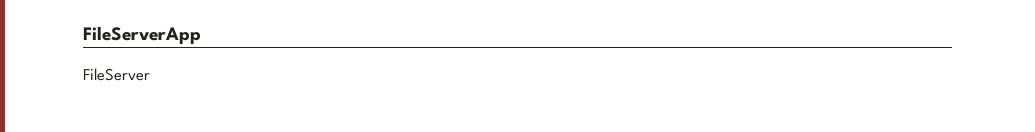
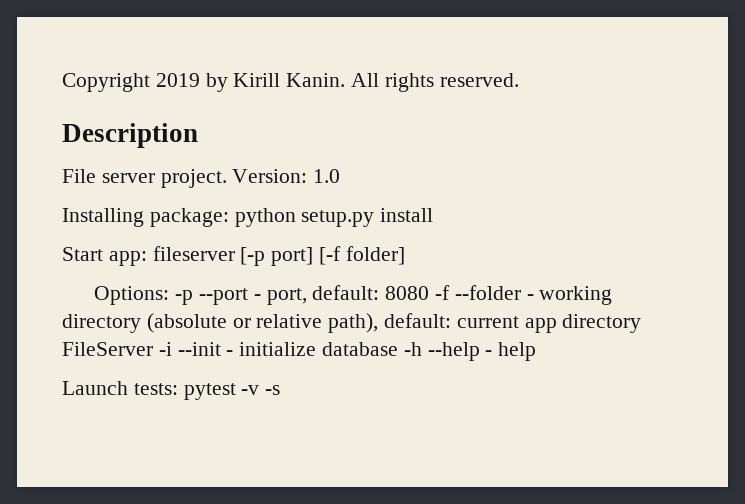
[83,26,201,44] [83,68,150,81] FileServerApp // FileServer -> [62,73,519,92] [62,123,198,148] [62,169,341,188] [62,208,434,227] [62,246,405,266] [94,285,613,305] [62,313,642,333] [62,342,537,361] [62,381,281,400] Copyright 2019 by Kirill Kanin. All rights reserved. // Description // File server project. Version: 1.0 // Installing package: python setup.py install // Start app: fileserver [-p port] [-f folder] // Options: -p --port - port, default: 8080 -f --folder - working directory (absolute or relative path), default: current app directory FileServer -i --init - initialize database -h --help - help // Launch tests: pytest -v -s

